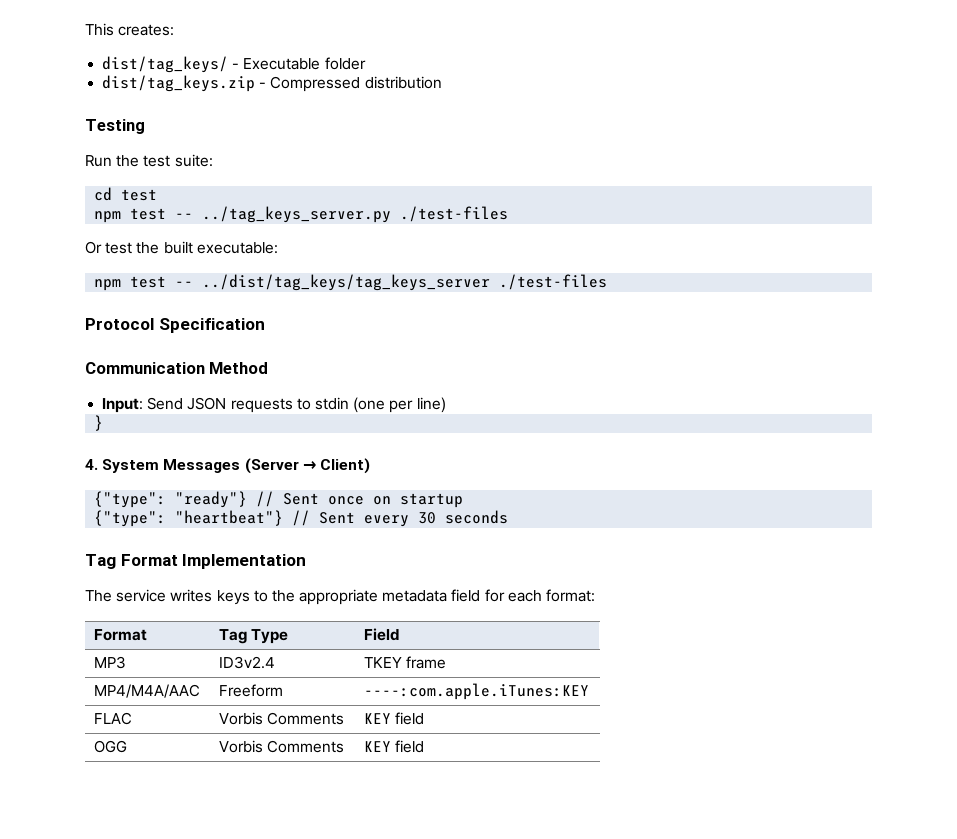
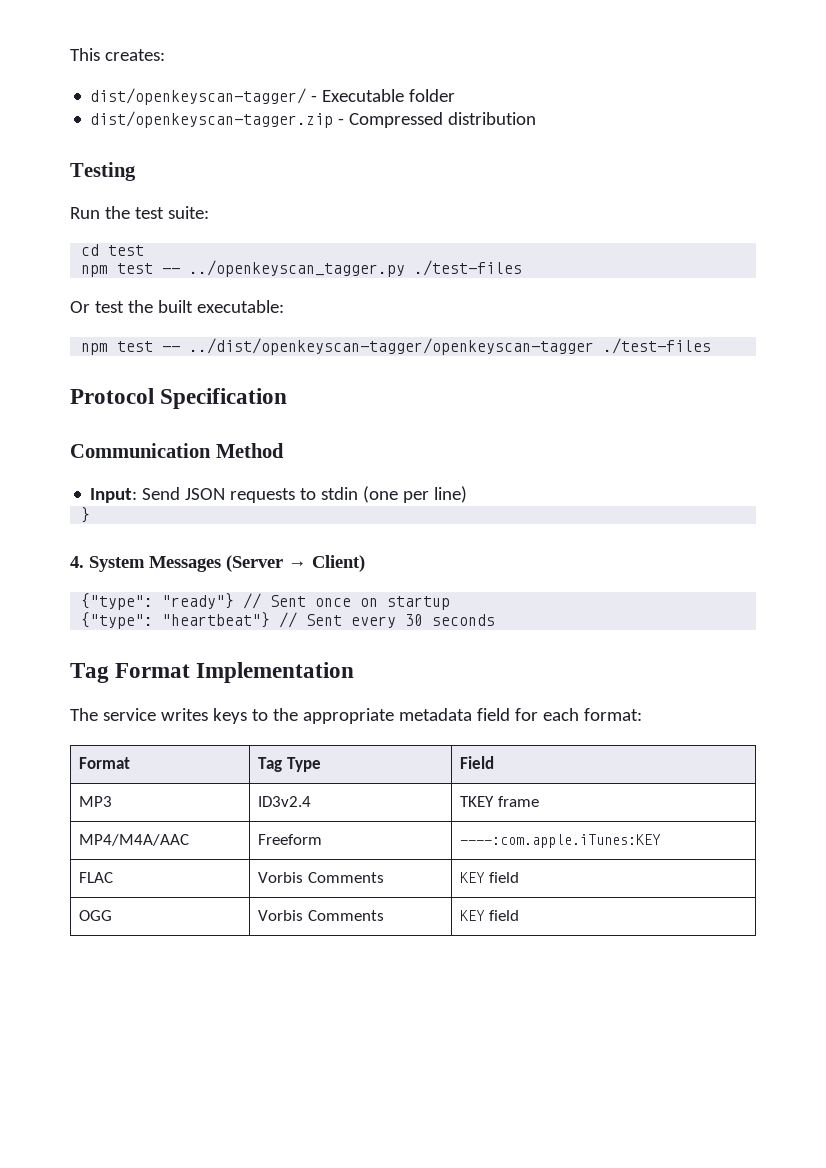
[102,56,229,73] dist/tag_keys/ -> [90,88,307,105] dist/openkeyscan-tagger/
[102,75,256,92] dist/tag_keys.zip -> [90,111,334,128] dist/openkeyscan-tagger.zip
[202,206,392,223] ../tag_keys_server.py -> [189,260,406,277] ../openkeyscan_tagger.py
[202,274,491,291] ../dist/tag_keys/tag_keys_server -> [189,338,595,355] ../dist/openkeyscan-tagger/openkeyscan-tagger

